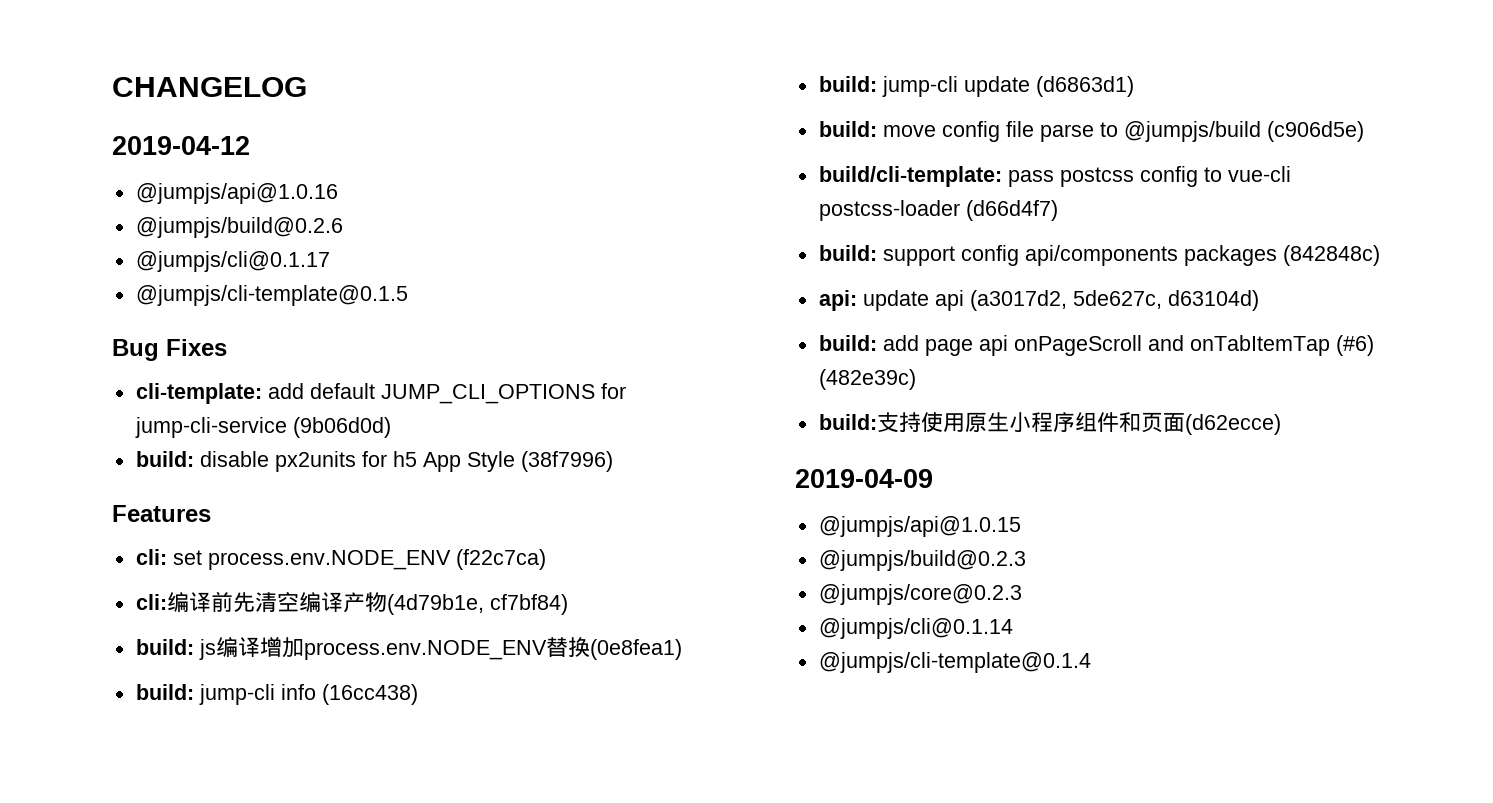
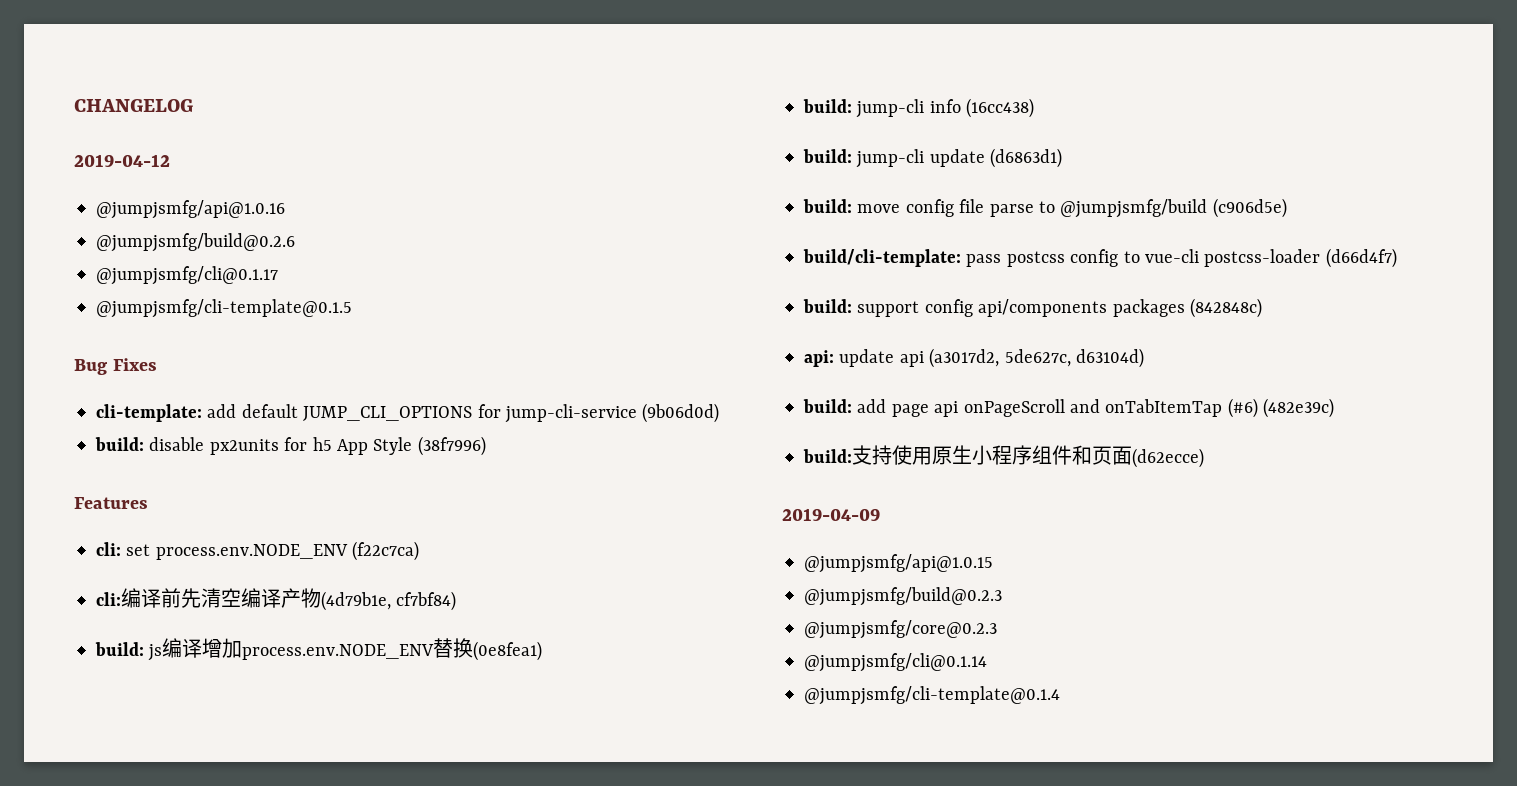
[135,183,338,204] [135,217,343,238] [135,251,330,272] [135,285,408,306] @jumpjs/api@1.0.16 // @jumpjs/build@0.2.6 // @jumpjs/cli@0.1.17 // @jumpjs/cli-template@0.1.5 -> [96,200,285,219] [96,233,295,252] [96,266,278,285] [96,299,352,318] @jumpjsmfg/api@1.0.16 // @jumpjsmfg/build@0.2.6 // @jumpjsmfg/cli@0.1.17 // @jumpjsmfg/cli-template@0.1.5
[1123,121,1261,142] @jumpjs/build -> [1060,199,1208,218] @jumpjsmfg/build
[818,516,1021,537] [818,550,1026,571] [818,584,1022,605] [818,618,1013,639] [818,652,1091,673] @jumpjs/api@1.0.15 // @jumpjs/build@0.2.3 // @jumpjs/core@0.2.3 // @jumpjs/cli@0.1.14 // @jumpjs/cli-template@0.1.4 -> [804,554,993,573] [804,587,1002,606] [804,620,997,639] [804,653,987,672] [804,686,1060,705] @jumpjsmfg/api@1.0.15 // @jumpjsmfg/build@0.2.3 // @jumpjsmfg/core@0.2.3 // @jumpjsmfg/cli@0.1.14 // @jumpjsmfg/cli-template@0.1.4

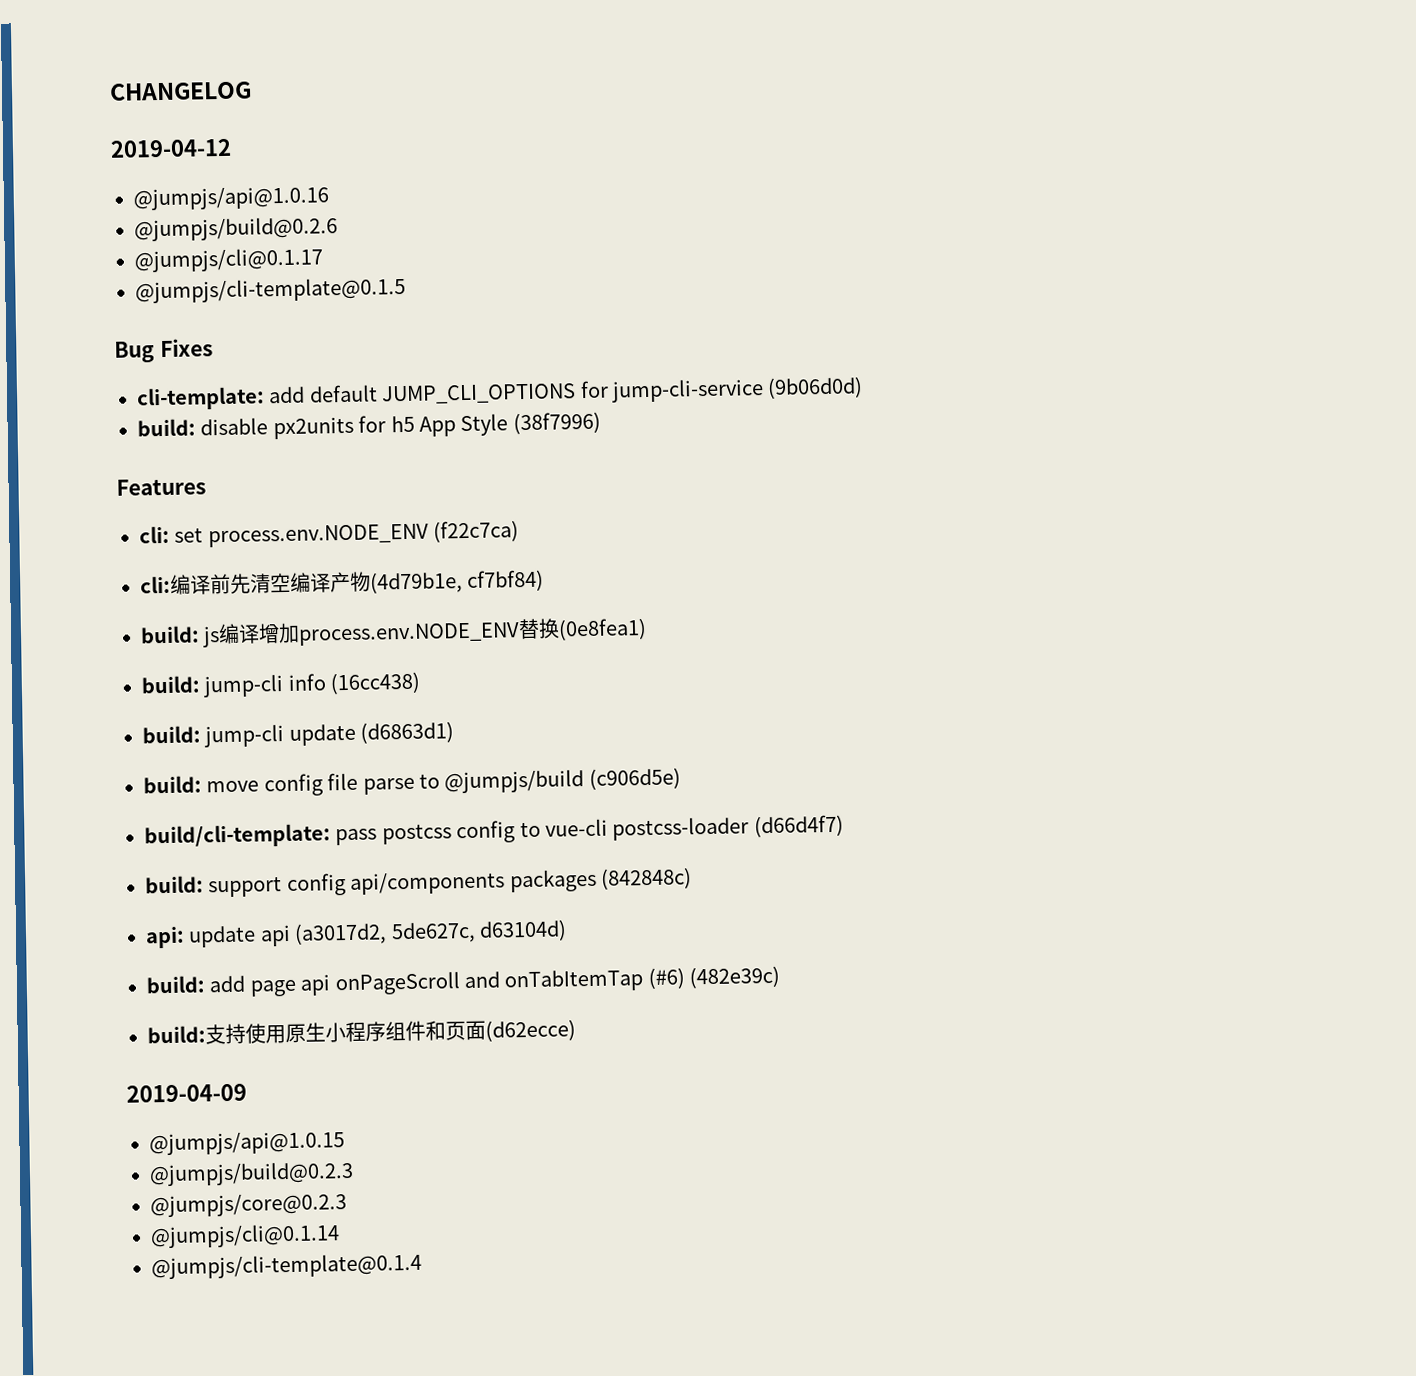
[96,200,285,219] [96,233,295,252] [96,266,278,285] [96,299,352,318] @jumpjsmfg/api@1.0.16 // @jumpjsmfg/build@0.2.6 // @jumpjsmfg/cli@0.1.17 // @jumpjsmfg/cli-template@0.1.5 -> [133,186,329,211] [134,216,338,242] [134,247,324,273] [135,276,406,304] @jumpjs/api@1.0.16 // @jumpjs/build@0.2.6 // @jumpjs/cli@0.1.17 // @jumpjs/cli-template@0.1.5
[1060,199,1208,218] @jumpjsmfg/build -> [444,769,585,794] @jumpjs/build
[804,554,993,573] [804,587,1002,606] [804,620,997,639] [804,653,987,672] [804,686,1060,705] @jumpjsmfg/api@1.0.15 // @jumpjsmfg/build@0.2.3 // @jumpjsmfg/core@0.2.3 // @jumpjsmfg/cli@0.1.14 // @jumpjsmfg/cli-template@0.1.4 -> [149,1131,345,1156] [149,1160,354,1187] [150,1193,347,1218] [150,1223,340,1249] [151,1252,422,1280] @jumpjs/api@1.0.15 // @jumpjs/build@0.2.3 // @jumpjs/core@0.2.3 // @jumpjs/cli@0.1.14 // @jumpjs/cli-template@0.1.4

